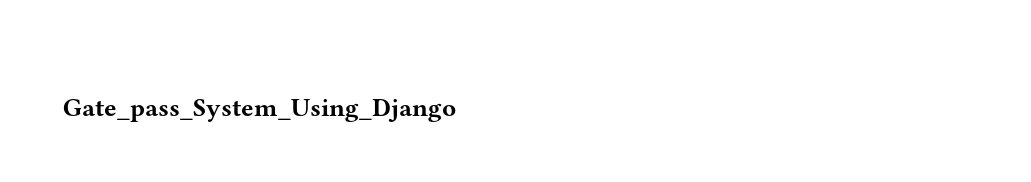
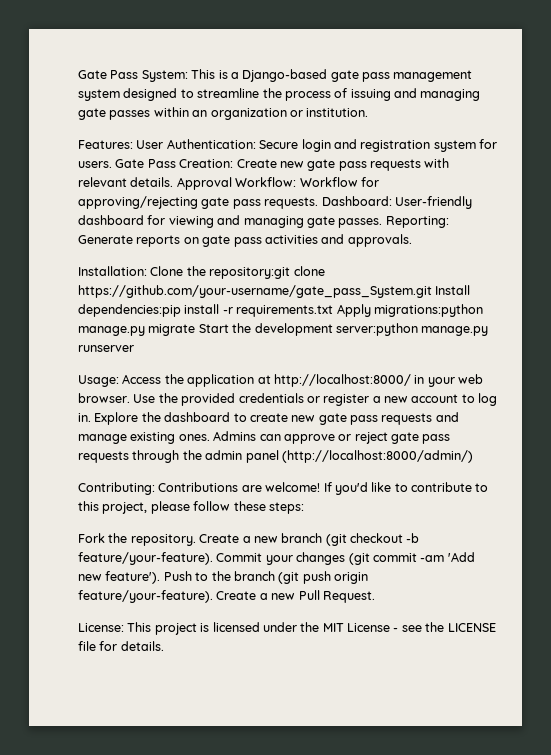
[63,98,456,122] Gate_pass_System_Using_Django -> [78,69,473,82] [78,88,481,101] [78,107,369,120] [78,139,497,152] [78,158,450,171] [78,177,379,190] [78,196,472,209] [78,215,449,228] [78,234,412,247] [78,266,325,279] [78,285,471,298] [78,304,483,317] [78,323,489,336] [78,345,134,352] [78,374,483,387] [78,393,498,406] [78,412,459,425] [78,431,451,444] [78,450,473,463] [78,482,489,495] [78,501,304,514] [78,533,420,546] [78,552,475,565] [78,571,368,584] [78,590,375,603] [78,622,496,635] [78,641,164,651] Gate Pass System: This is a Django-based gate pass management system designed to streamline the process of issuing and managing gate passes within an organization or institution. // Features: User Authentication: Secure login and registration system for users. Gate Pass Creation: Create new gate pass requests with relevant details. Approval Workflow: Workflow for approving/rejecting gate pass requests. Dashboard: User-friendly dashboard for viewing and managing gate passes. Reporting: Generate reports on gate pass activities and approvals. // Installation: Clone the repository:git clone https://github.com/your-username/gate_pass_System.git Install dependencies:pip install -r requirements.txt Apply migrations:python manage.py migrate Start the development server:python manage.py runserver // Usage: Access the application at http://localhost:8000/ in your web browser. Use the provided credentials or register a new account to log in. Explore the dashboard to create new gate pass requests and manage existing ones. Admins can approve or reject gate pass requests through the admin panel (http://localhost:8000/admin/) // Contributing: Contributions are welcome! If you'd like to contribute to this project, please follow these steps: // Fork the repository. Create a new branch (git checkout -b feature/your-feature). Commit your changes (git commit -am 'Add new feature'). Push to the branch (git push origin feature/your-feature). Create a new Pull Request. // License: This project is licensed under the MIT License - see the LICENSE file for details.

